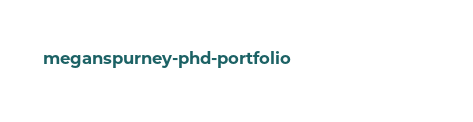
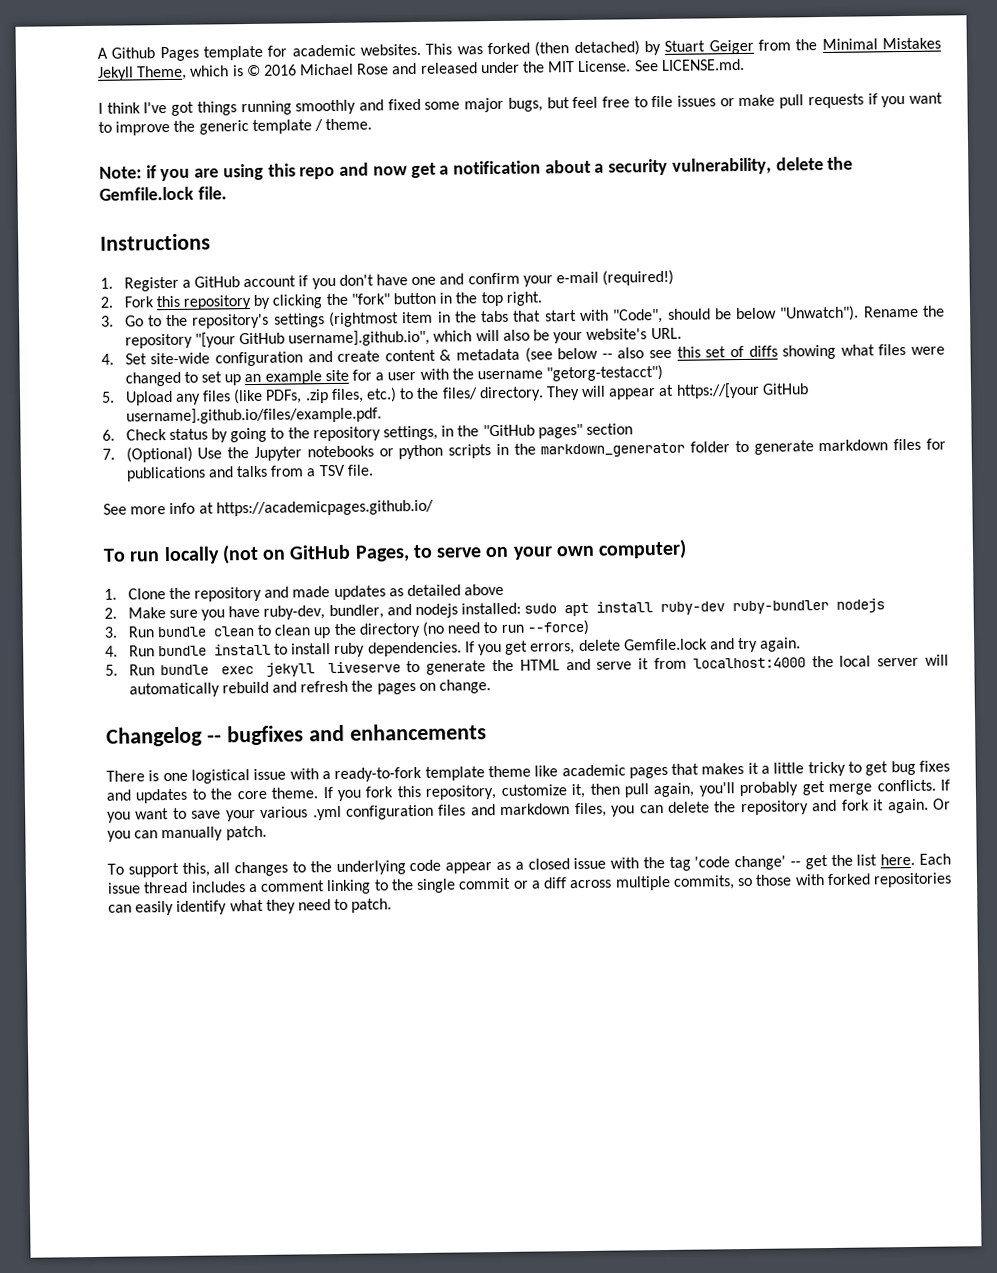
[43,51,291,68] meganspurney-phd-portfolio -> [97,37,942,62] [98,58,745,81] [98,92,944,116] [98,118,373,136] [99,156,854,182] [99,186,227,201] [100,233,211,251] [100,269,675,292] [100,291,542,310] [101,305,945,329] [124,327,682,349] [101,343,946,367] [124,364,664,387] [101,382,809,406] [125,406,382,425] [102,423,633,443] [102,438,946,463] [125,464,374,482] [103,499,434,517] [103,539,688,565] [104,583,505,602] [104,598,886,621] [104,619,589,639] [105,637,802,658] [105,654,950,677] [128,679,491,698] [106,723,487,747] [106,760,951,784] [106,779,951,804] [107,798,952,823] [107,825,267,842] [107,853,951,878] [107,872,952,895] [108,898,393,916] A Github Pages template for academic websites. This was forked (then detached) by Stuart Geiger from the Minimal Mistakes Jekyll Theme, which is © 2016 Michael Rose and released under the MIT License. See LICENSE.md. // I think I've got things running smoothly and fixed some major bugs, but feel free to file issues or make pull requests if you want to improve the generic template / theme. // Note: if you are using this repo and now get a notification about a security vulnerability, delete the Gemfile.lock file. // Instructions // 1. Register a GitHub account if you don't have one and confirm your e-mail (required!) // 2. Fork this repository by clicking the "fork" button in the top right. // 3. Go to the repository's settings (rightmost item in the tabs that start with "Code", should be below "Unwatch"). Rename the repository "[your GitHub username].github.io", which will also be your website's URL. // 4. Set site-wide configuration and create content & metadata (see below -- also see this set of diffs showing what files were changed to set up an example site for a user with the username "getorg-testacct") // 5. Upload any files (like PDFs, .zip files, etc.) to the files/ directory. They will appear at https://[your GitHub username].github.io/files/example.pdf. // 6. Check status by going to the repository settings, in the "GitHub pages" section // 7. (Optional) Use the Jupyter notebooks or python scripts in the markdown_generator folder to generate markdown files for publications and talks from a TSV file. // See more info at https://academicpages.github.io/ // To run locally (not on GitHub Pages, to serve on your own computer) // 1. Clone the repository and made updates as detailed above // 2. Make sure you have ruby-dev, bundler, and nodejs installed: sudo apt install ruby-dev ruby-bundler nodejs // 3. Run bundle clean to clean up the directory (no need to run --force) // 4. Run bundle install to install ruby dependencies. If you get errors, delete Gemfile.lock and try again. // 5. Run bundle exec jekyll liveserve to generate the HTML and serve it from localhost:4000 the local server will automatically rebuild and refresh the pages on change. // Changelog -- bugfixes and enhancements // There is one logistical issue with a ready-to-fork template theme like academic pages that makes it a little tricky to get bug fixes and updates to the core theme. If you fork this repository, customize it, then pull again, you'll probably get merge conflicts. If you want to save your various .yml configuration files and markdown files, you can delete the repository and fork it again. Or you can manually patch. // To support this, all changes to the underlying code appear as a closed issue with the tag 'code change' -- get the list here. Each issue thread includes a comment linking to the single commit or a diff across multiple commits, so those with forked repositories can easily identify what they need to patch.

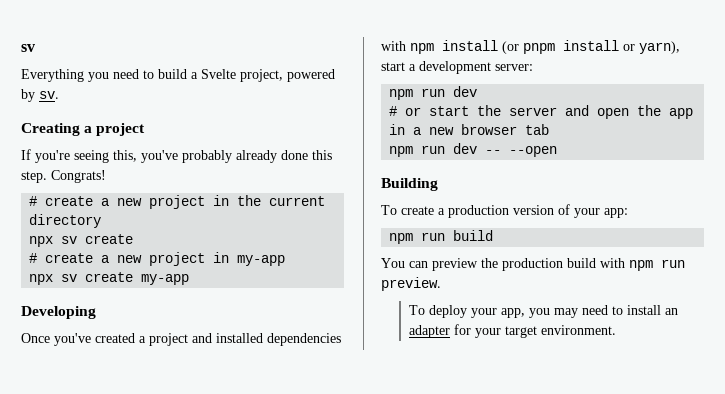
[97,37,942,62] [98,58,745,81] [98,92,944,116] [98,118,373,136] [99,156,854,182] [99,186,227,201] [100,233,211,251] [100,269,675,292] [100,291,542,310] [101,305,945,329] [124,327,682,349] [101,343,946,367] [124,364,664,387] [101,382,809,406] [125,406,382,425] [102,423,633,443] [102,438,946,463] [125,464,374,482] [103,499,434,517] [103,539,688,565] [104,583,505,602] [104,598,886,621] [104,619,589,639] [105,637,802,658] [105,654,950,677] [128,679,491,698] [106,723,487,747] [106,760,951,784] [106,779,951,804] [107,798,952,823] [107,825,267,842] [107,853,951,878] [107,872,952,895] [108,898,393,916] A Github Pages template for academic websites. This was forked (then detached) by Stuart Geiger from the Minimal Mistakes Jekyll Theme, which is © 2016 Michael Rose and released under the MIT License. See LICENSE.md. // I think I've got things running smoothly and fixed some major bugs, but feel free to file issues or make pull requests if you want to improve the generic template / theme. // Note: if you are using this repo and now get a notification about a security vulnerability, delete the Gemfile.lock file. // Instructions // 1. Register a GitHub account if you don't have one and confirm your e-mail (required!) // 2. Fork this repository by clicking the "fork" button in the top right. // 3. Go to the repository's settings (rightmost item in the tabs that start with "Code", should be below "Unwatch"). Rename the repository "[your GitHub username].github.io", which will also be your website's URL. // 4. Set site-wide configuration and create content & metadata (see below -- also see this set of diffs showing what files were changed to set up an example site for a user with the username "getorg-testacct") // 5. Upload any files (like PDFs, .zip files, etc.) to the files/ directory. They will appear at https://[your GitHub username].github.io/files/example.pdf. // 6. Check status by going to the repository settings, in the "GitHub pages" section // 7. (Optional) Use the Jupyter notebooks or python scripts in the markdown_generator folder to generate markdown files for publications and talks from a TSV file. // See more info at https://academicpages.github.io/ // To run locally (not on GitHub Pages, to serve on your own computer) // 1. Clone the repository and made updates as detailed above // 2. Make sure you have ruby-dev, bundler, and nodejs installed: sudo apt install ruby-dev ruby-bundler nodejs // 3. Run bundle clean to clean up the directory (no need to run --force) // 4. Run bundle install to install ruby dependencies. If you get errors, delete Gemfile.lock and try again. // 5. Run bundle exec jekyll liveserve to generate the HTML and serve it from localhost:4000 the local server will automatically rebuild and refresh the pages on change. // Changelog -- bugfixes and enhancements // There is one logistical issue with a ready-to-fork template theme like academic pages that makes it a little tricky to get bug fixes and updates to the core theme. If you fork this repository, customize it, then pull again, you'll probably get merge conflicts. If you want to save your various .yml configuration files and markdown files, you can delete the repository and fork it again. Or you can manually patch. // To support this, all changes to the underlying code appear as a closed issue with the tag 'code change' -- get the list here. Each issue thread includes a comment linking to the single commit or a diff across multiple commits, so those with forked repositories can easily identify what they need to patch. -> [21,44,35,52] [21,69,335,82] [21,89,59,102] [21,123,146,136] [21,149,332,163] [21,170,106,183] [29,195,326,209] [29,214,102,228] [29,234,134,247] [29,252,286,266] [29,272,190,285] [21,306,96,319] [21,333,341,346] [381,40,680,54] [381,61,533,74] [389,86,478,100] [389,105,694,119] [389,124,550,135] [389,143,558,157] [381,178,438,191] [381,204,628,218] [389,230,494,244] [381,258,685,271] [381,277,441,291] [408,305,678,318] [408,324,616,338] sv // Everything you need to build a Svelte project, powered by sv. // Creating a project // If you're seeing this, you've probably already done this step. Congrats! // # create a new project in the current directory // npx sv create // # create a new project in my-app // npx sv create my-app // Developing // Once you've created a project and installed dependencies with npm install (or pnpm install or yarn), start a development server: // npm run dev // # or start the server and open the app in a new browser tab // npm run dev -- --open // Building // To create a production version of your app: // npm run build // You can preview the production build with npm run preview. // To deploy your app, you may need to install an adapter for your target environment.

